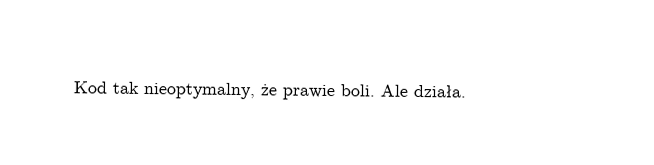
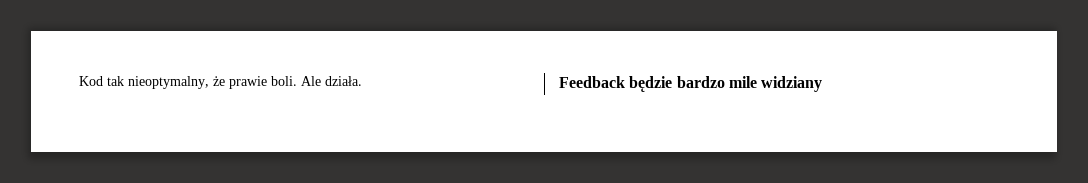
(466, 91) none -> [559,76,823,92] // Feedback będzie bardzo mile widziany

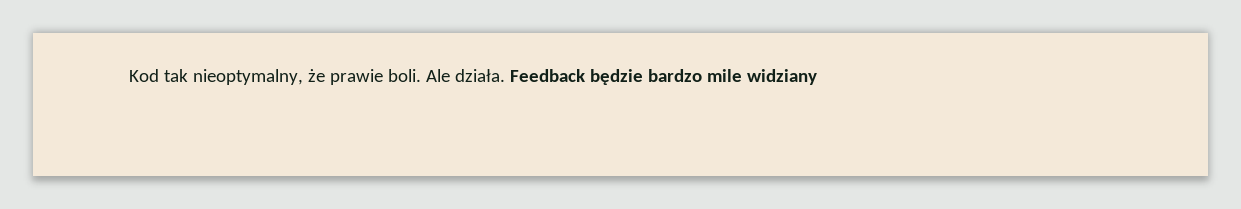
(362, 81) // -> (505, 75) none

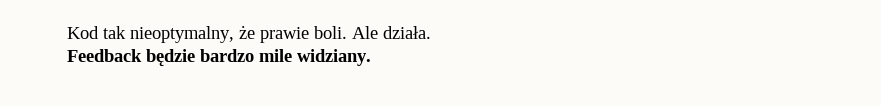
(505, 75) none -> (431, 32) //
[746,69,817,85] widziany -> [297,49,371,66] widziany.

